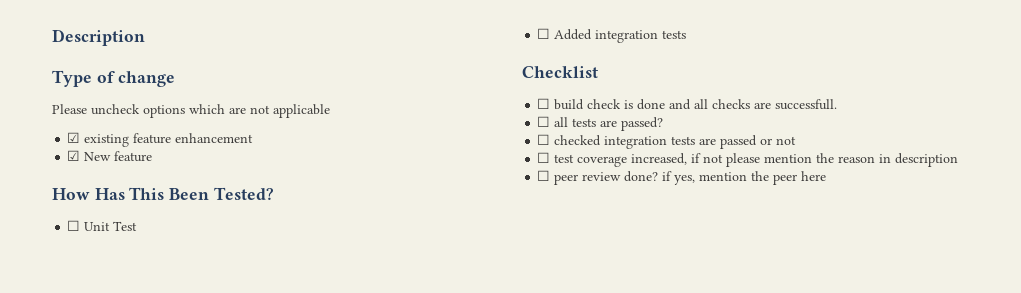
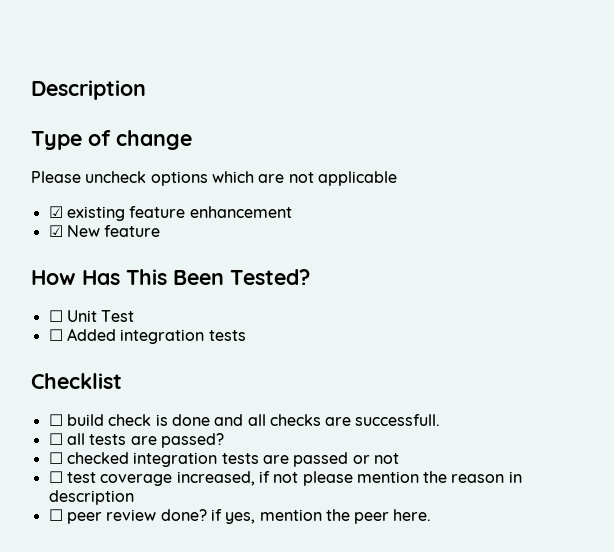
[801,171,827,181] here -> [393,509,432,521] here.

